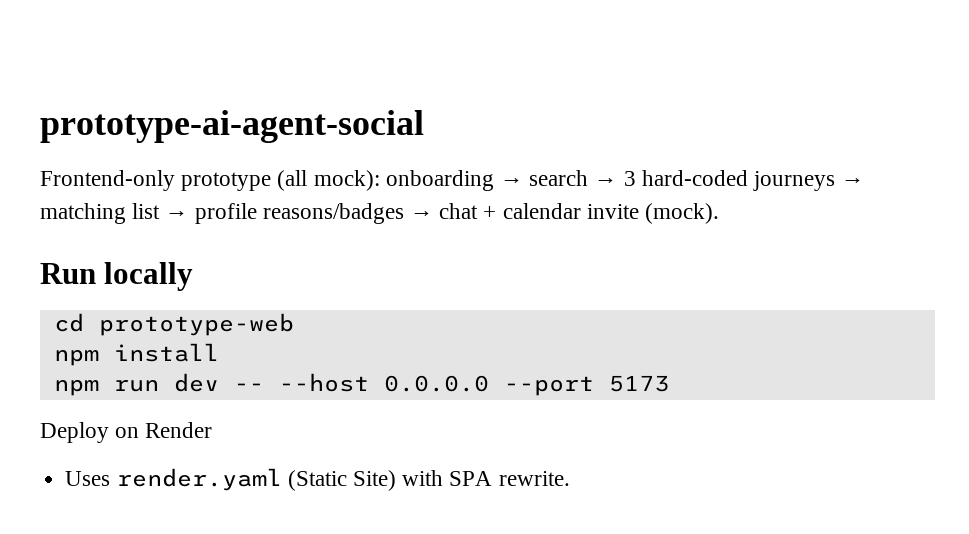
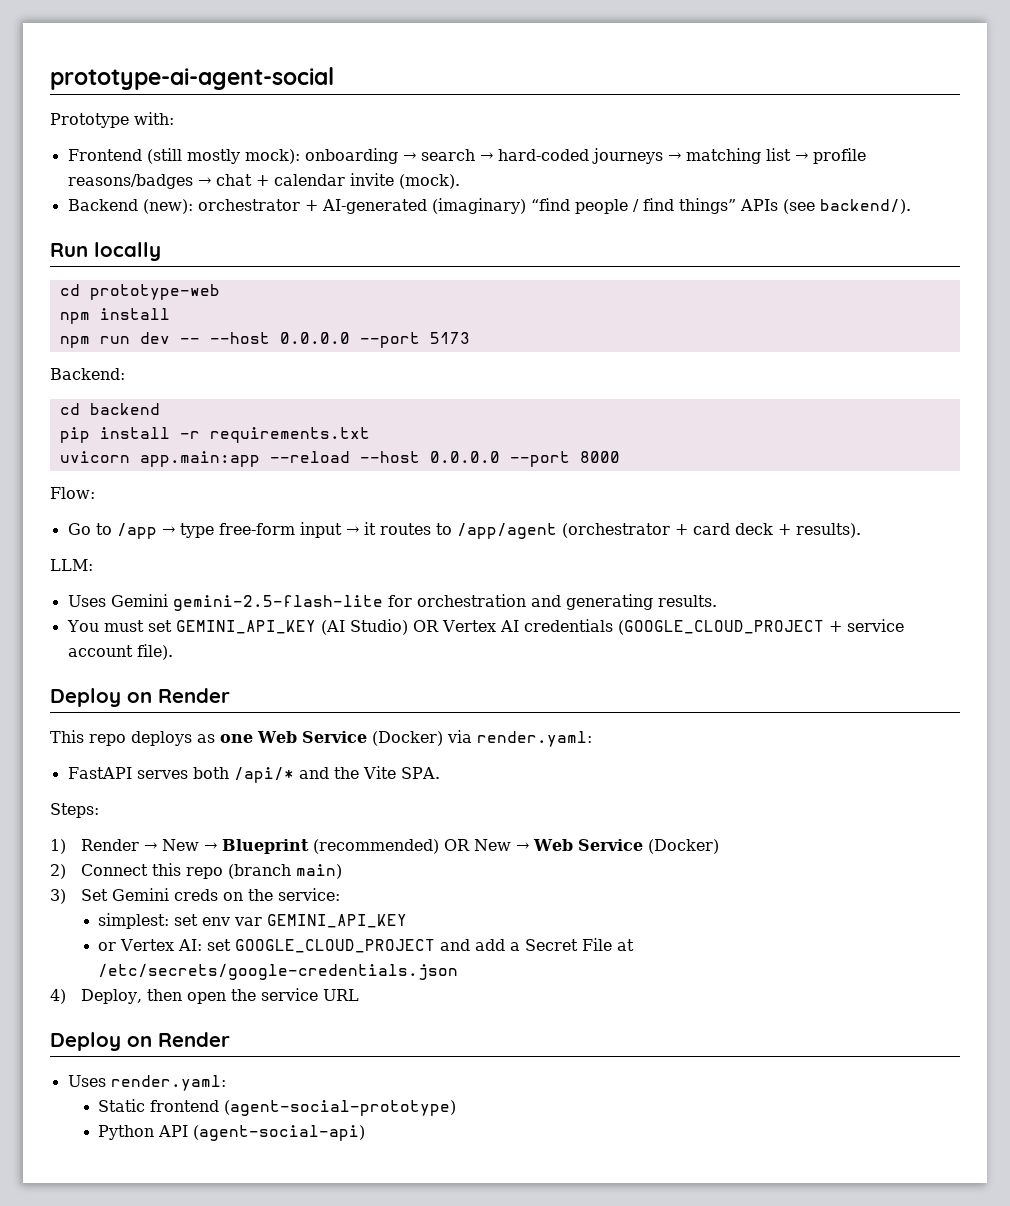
[40,170,308,191] Frontend-only prototype (all -> [50,112,174,128] [67,148,240,164] Prototype with: // Frontend (still mostly
[623,171,636,186] 3 -> (493, 156) none
(720, 213) none -> [67,198,911,214] // Backend (new): orchestrator + AI-generated (imaginary) “find people / find things” APIs (see backend/).
[40,422,213,443] [65,468,570,491] Deploy on Render // Uses render.yaml (Static Site) with SPA rewrite. -> [50,368,125,380] [59,403,160,415] [59,427,370,443] [59,451,620,467] [50,487,95,499] [67,522,861,539] [50,559,93,571] [67,594,717,611] [66,619,904,635] [67,644,173,660] [50,688,230,707] [50,730,592,747] [67,766,440,783] [50,803,99,818] [50,839,719,854] [50,863,342,879] [50,888,340,904] [98,913,408,929] [98,938,635,953] [98,964,459,980] [50,988,359,1004] [50,1032,230,1051] [67,1075,226,1091] [98,1099,457,1116] [98,1125,366,1141] Backend: // cd backend // pip install -r requirements.txt // uvicorn app.main:app --reload --host 0.0.0.0 --port 8000 // Flow: // Go to /app → type free-form input → it routes to /app/agent (orchestrator + card deck + results). // LLM: // Uses Gemini gemini-2.5-flash-lite for orchestration and generating results. // You must set GEMINI_API_KEY (AI Studio) OR Vertex AI credentials (GOOGLE_CLOUD_PROJECT + service account file). // Deploy on Render // This repo deploys as one Web Service (Docker) via render.yaml: // FastAPI serves both /api/* and the Vite SPA. // Steps: // 1) Render → New → Blueprint (recommended) OR New → Web Service (Docker) // 2) Connect this repo (branch main) // 3) Set Gemini creds on the service: // simplest: set env var GEMINI_API_KEY // or Vertex AI: set GOOGLE_CLOUD_PROJECT and add a Secret File at /etc/secrets/google-credentials.json // 4) Deploy, then open the service URL // Deploy on Render // Uses render.yaml: // Static frontend (agent-social-prototype) // Python API (agent-social-api)

